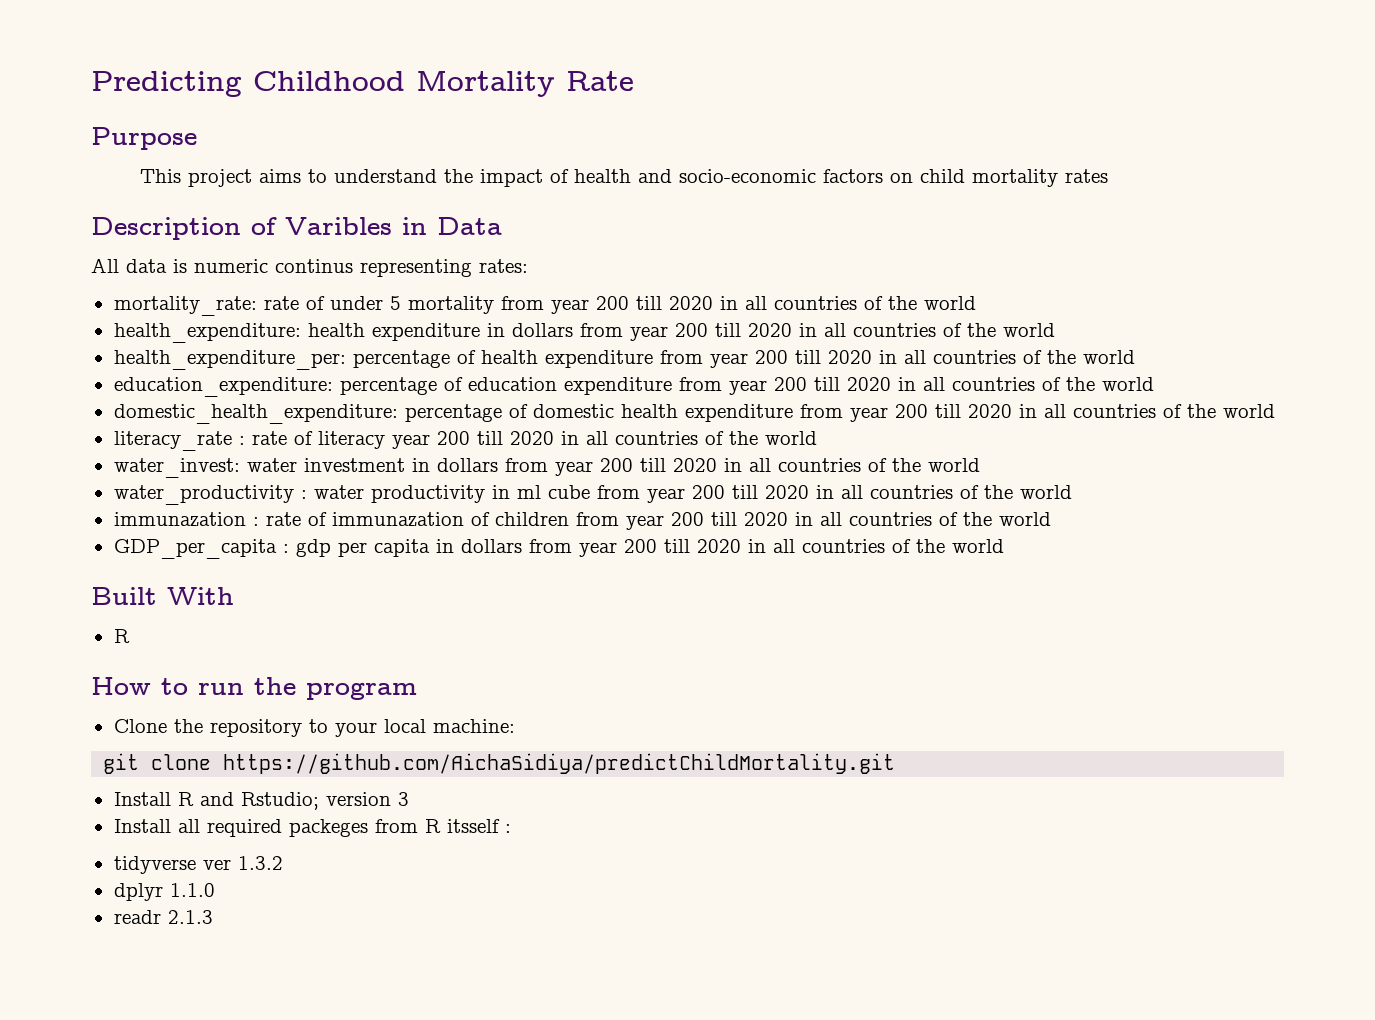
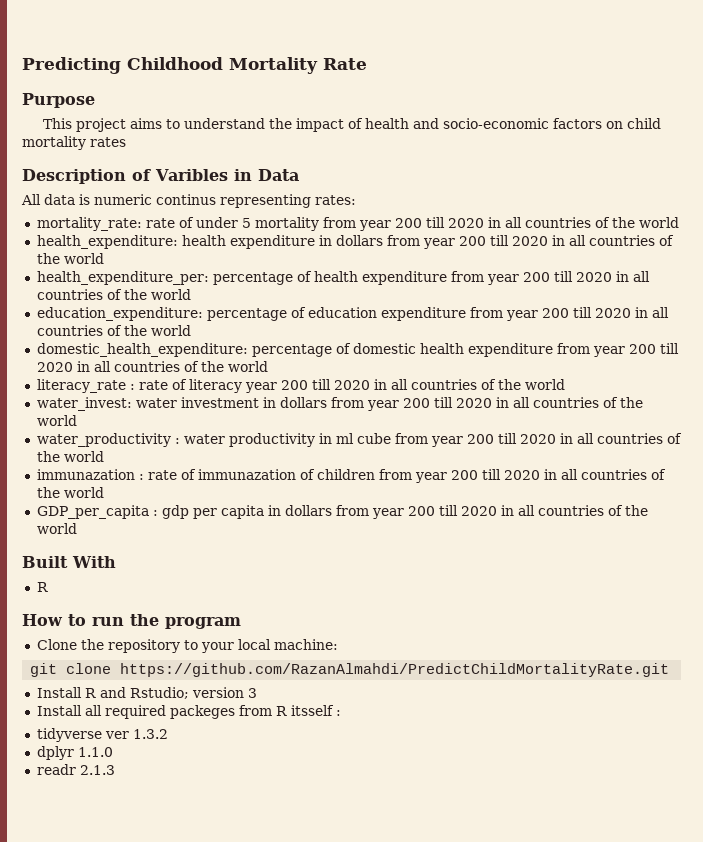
[223,753,896,774] https://github.com/AichaSidiya/predictChildMortality.git -> [120,663,670,677] https://github.com/RazanAlmahdi/PredictChildMortalityRate.git

